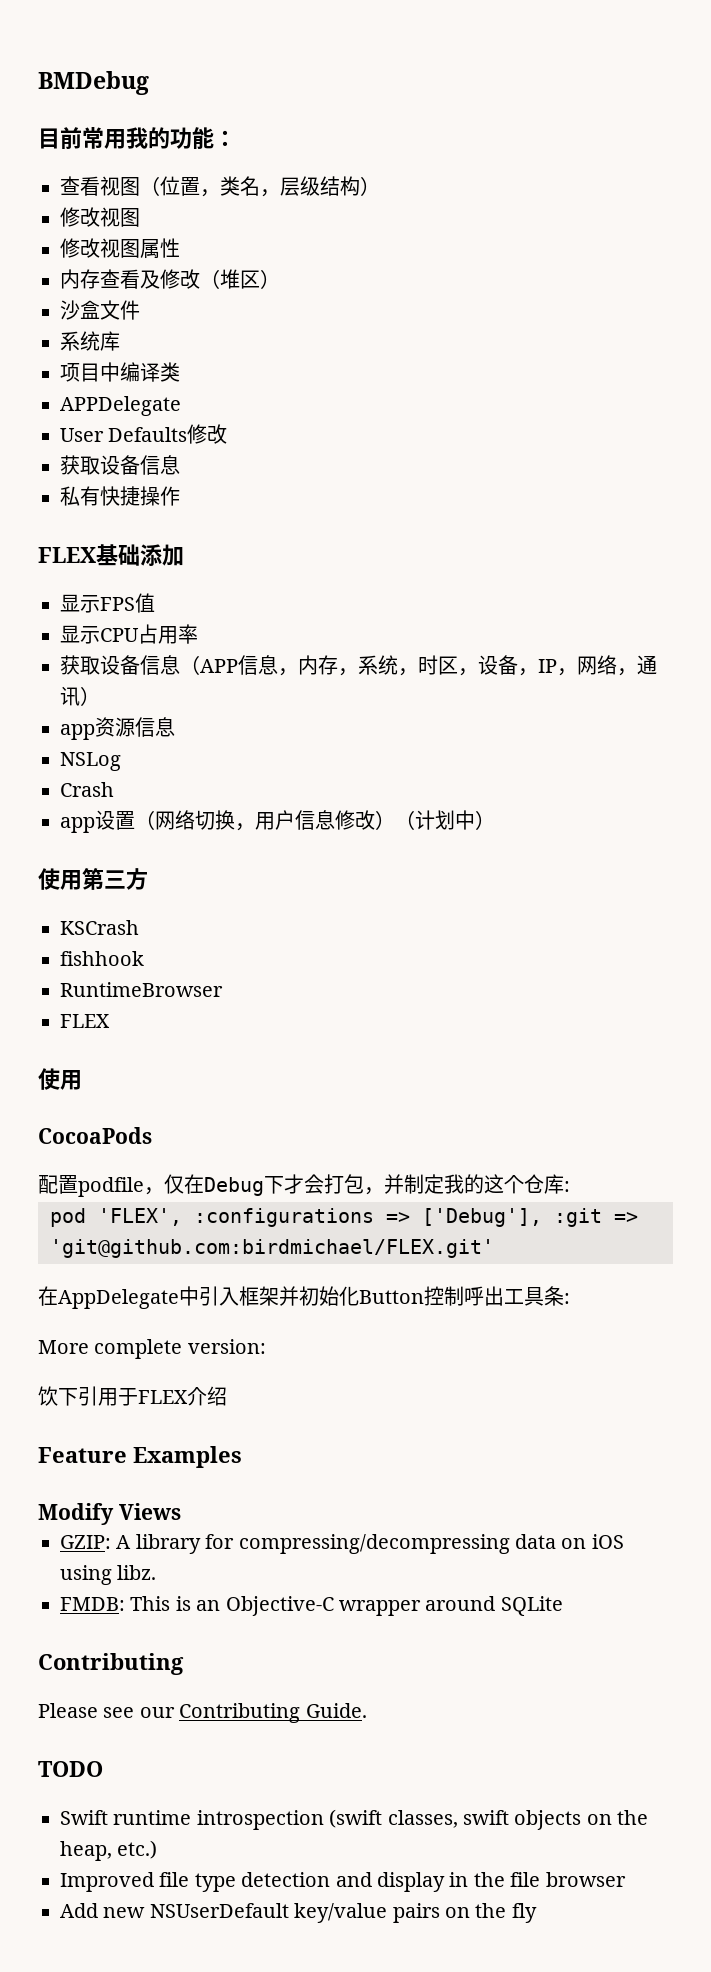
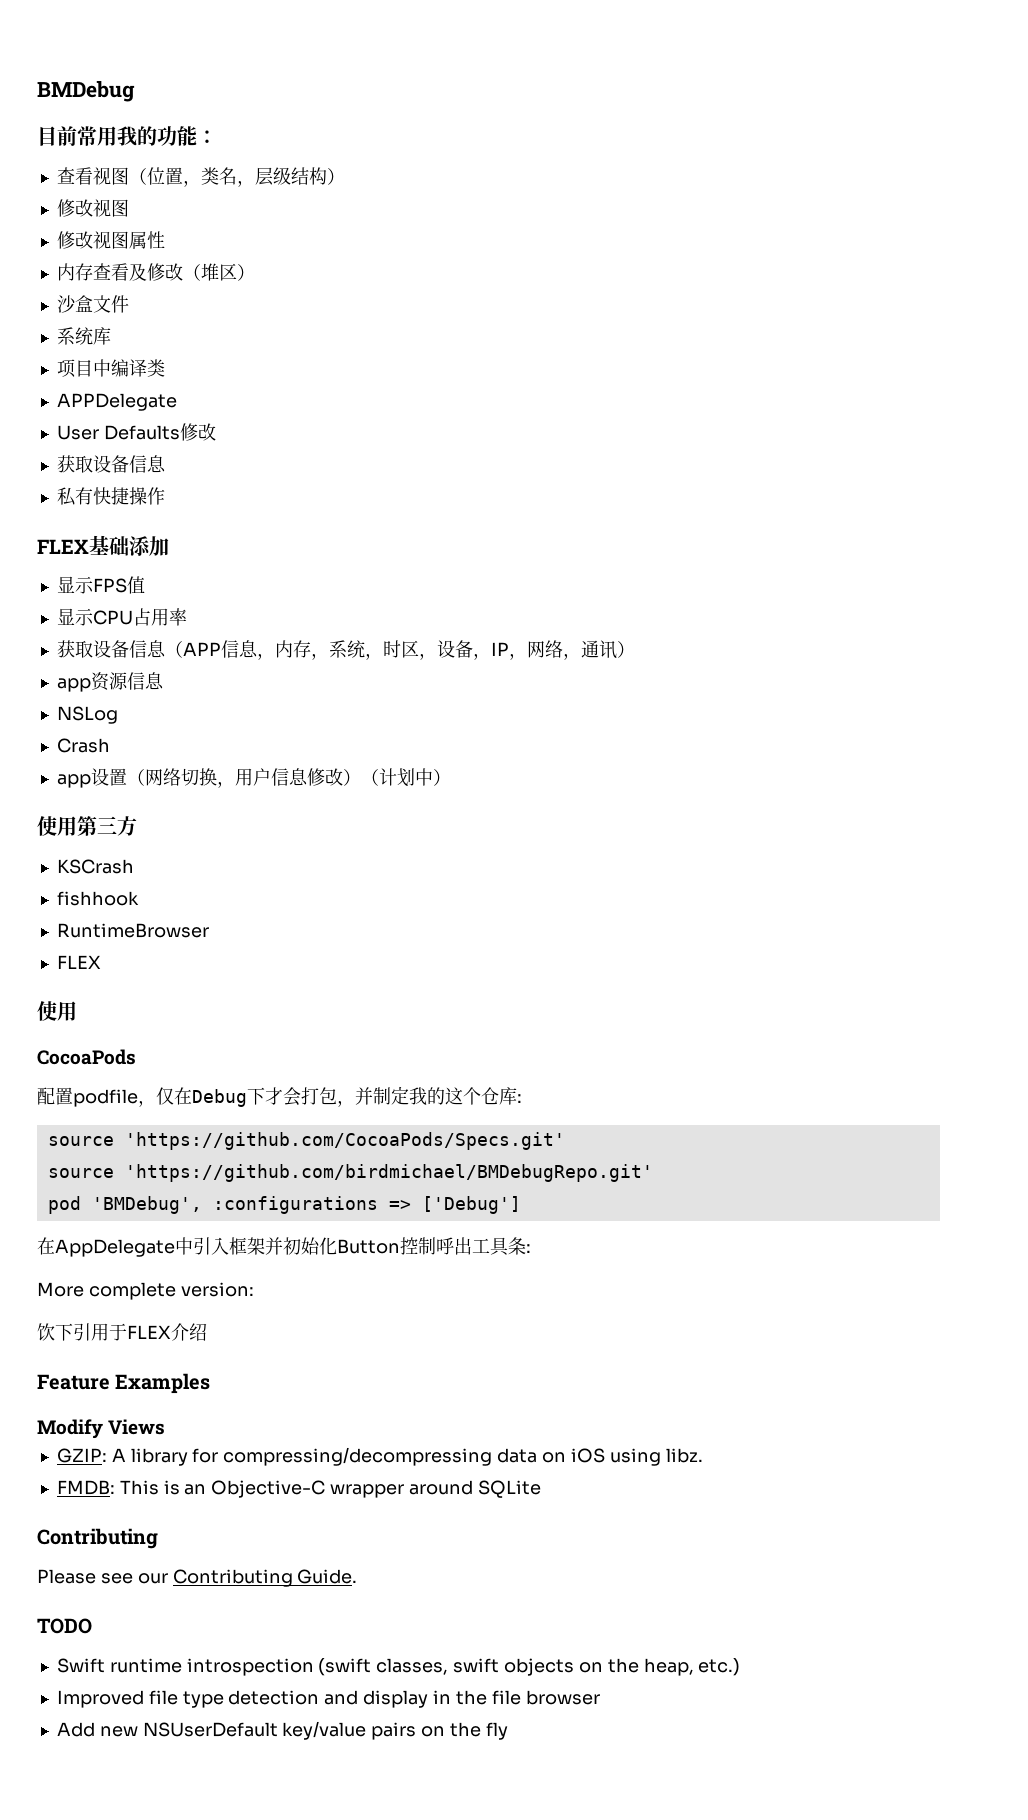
(570, 1186) none -> [47,1132,565,1150] [47,1164,653,1182] // source 'https://github.com/CocoaPods/Specs.git' // source 'https://github.com/birdmichael/BMDebugRepo.git'
[98,1208,182,1226] 'FLEX', -> [91,1196,202,1214] 'BMDebug',
[422,1208,638,1227] [50,1239,494,1258] ['Debug'], :git => 'git@github.com:birdmichael/FLEX.git' -> [421,1196,521,1214] ['Debug']

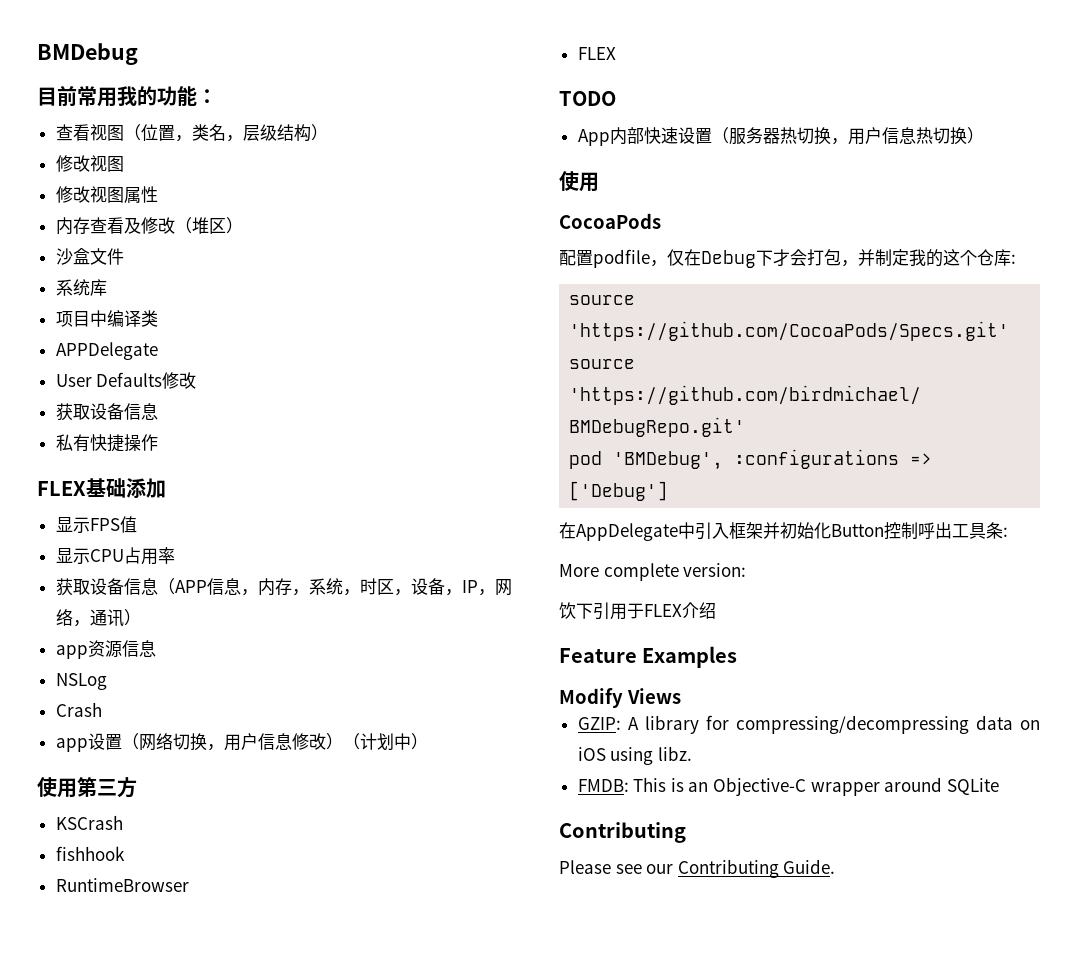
(101, 962) none -> [559,91,616,106] [577,127,984,146] // TODO // App内部快速设置（服务器热切换，用户信息热切换）
[37,1618,92,1634] [56,1658,741,1676] [56,1690,600,1708] [56,1721,508,1740] // TODO // Swift runtime introspection (swift classes, swift objects on the heap, etc.) // Improved file type detection and display in the file browser // Add new NSUserDefault key/value pairs on the fly -> (836, 866) none

